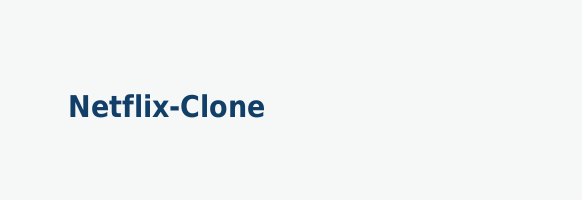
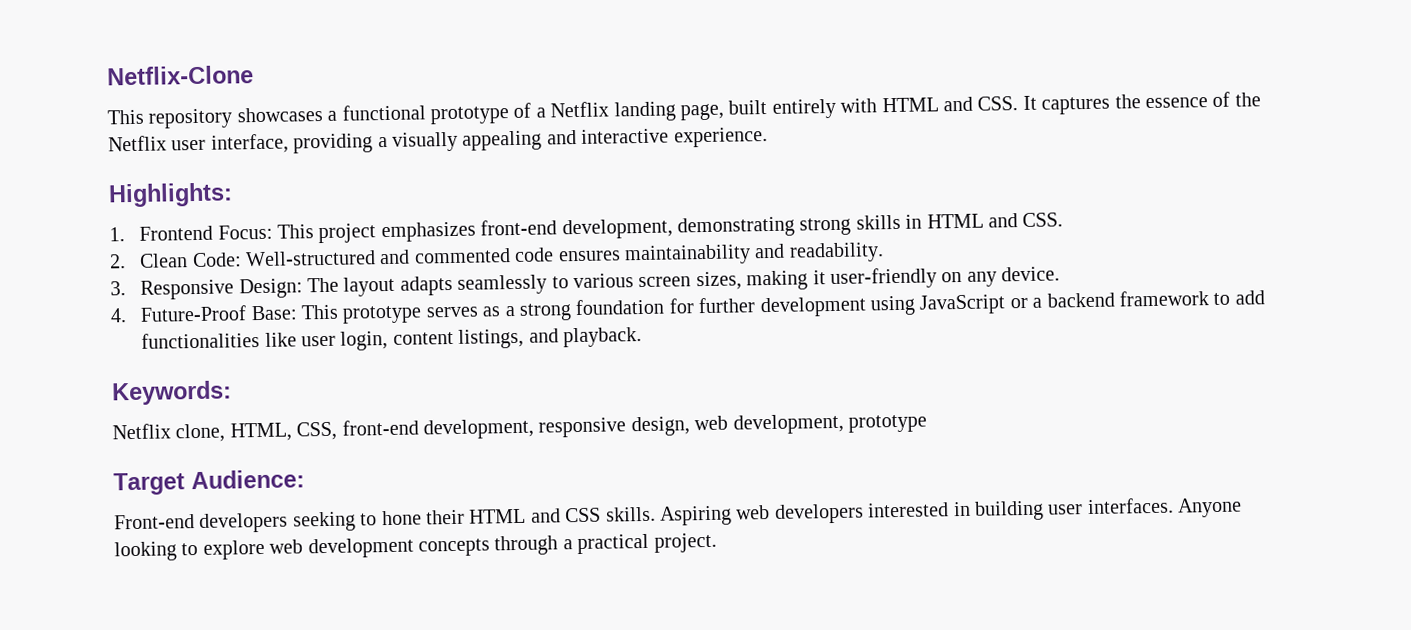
(265, 106) none -> [107,91,1261,129] [108,127,768,154] [108,182,233,208] [109,212,1064,244] [109,242,884,269] [110,266,1061,300] [110,290,1265,324] [141,327,642,351] [111,380,232,406] [112,413,927,443] [113,469,305,496] [114,497,1243,533] [114,532,717,562] // This repository showcases a functional prototype of a Netflix landing page, built entirely with HTML and CSS. It captures the essence of the Netflix user interface, providing a visually appealing and interactive experience. // Highlights: // 1. Frontend Focus: This project emphasizes front-end development, demonstrating strong skills in HTML and CSS. // 2. Clean Code: Well-structured and commented code ensures maintainability and readability. // 3. Responsive Design: The layout adapts seamlessly to various screen sizes, making it user-friendly on any device. // 4. Future-Proof Base: This prototype serves as a strong foundation for further development using JavaScript or a backend framework to add functionalities like user login, content listings, and playback. // Keywords: // Netflix clone, HTML, CSS, front-end development, responsive design, web development, prototype // Target Audience: // Front-end developers seeking to hone their HTML and CSS skills. Aspiring web developers interested in building user interfaces. Anyone looking to explore web development concepts through a practical project.

